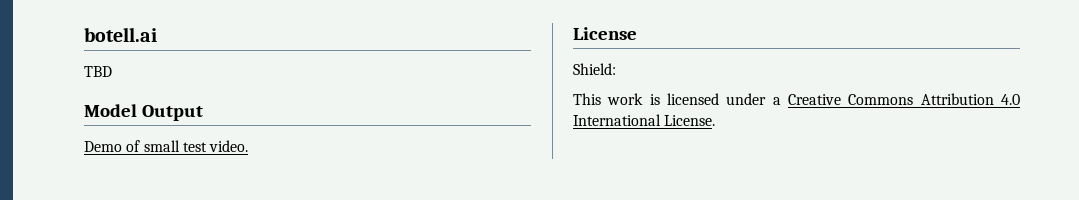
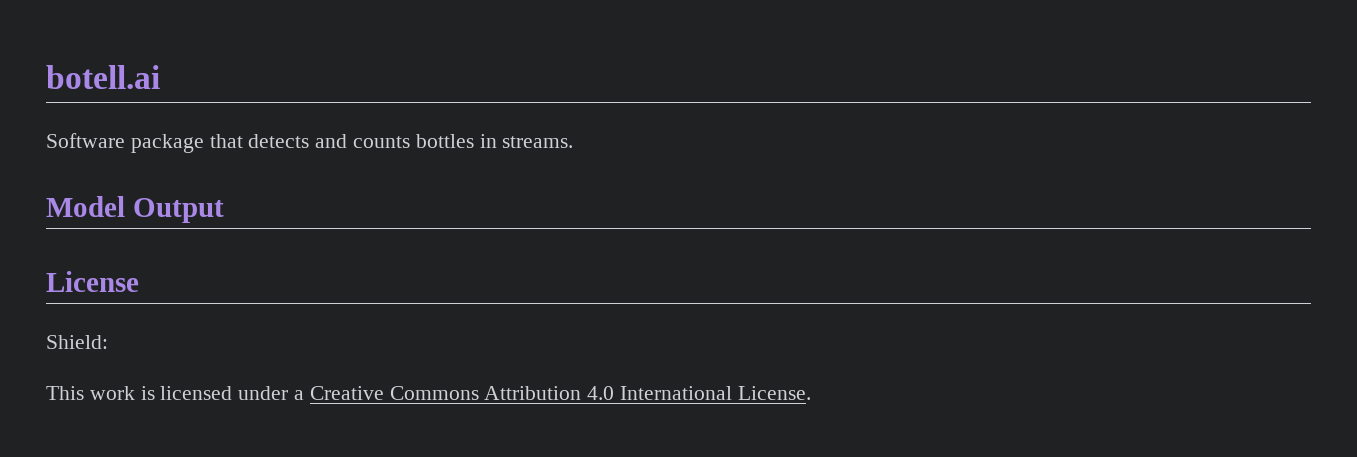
[84,66,112,77] [84,104,203,121] [84,140,249,152] TBD // Model Output // Demo of small test video. -> [46,133,574,153] [46,196,224,223] Software package that detects and counts bottles in streams. // Model Output

